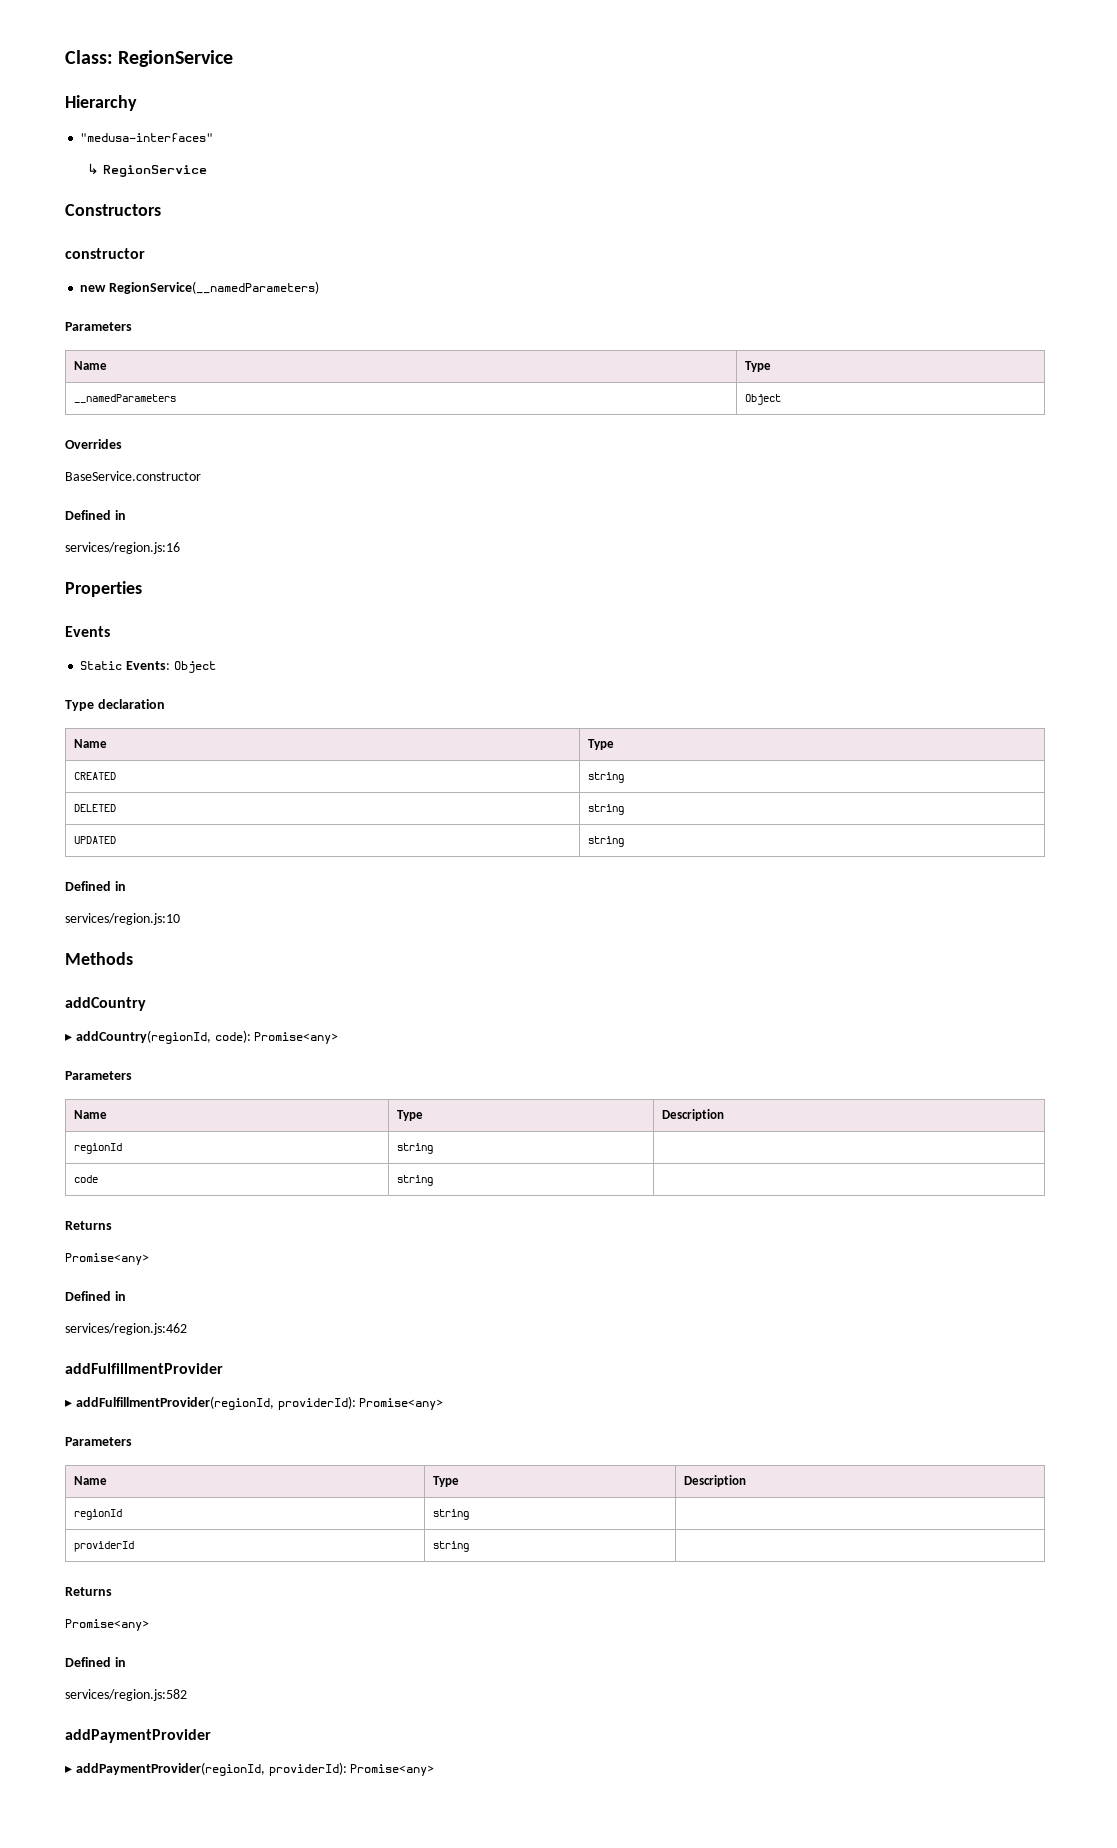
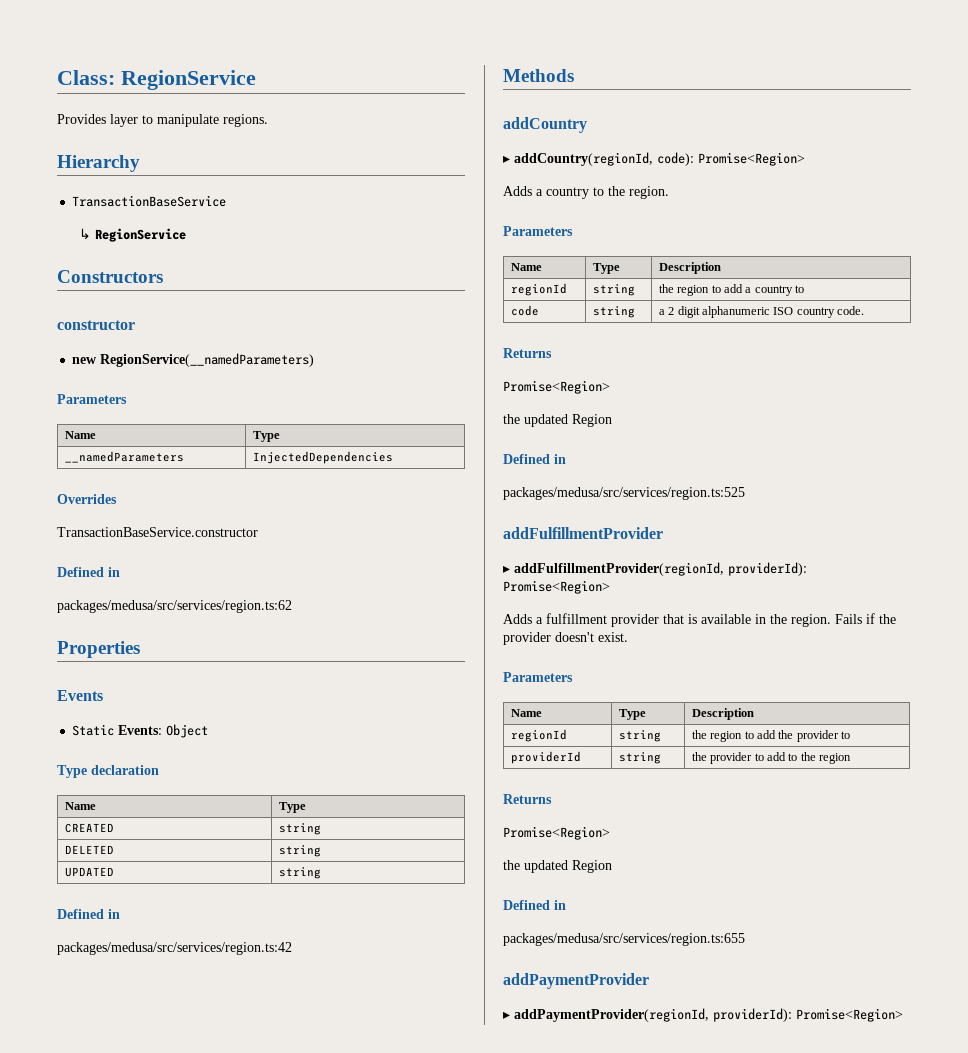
(234, 58) none -> [57,114,268,127] // Provides layer to manipulate regions.
[80,133,214,142] "medusa-interfaces" -> [72,195,227,207] TransactionBaseService
[745,394,782,405] Object -> [252,451,393,464] InjectedDependencies
[65,471,201,481] [65,510,126,520] [65,542,180,554] BaseService.constructor // Defined in // services/region.js:16 -> [57,527,258,537] [57,567,120,577] [57,600,292,613] TransactionBaseService.constructor // Defined in // packages/medusa/src/services/region.ts:62
[65,913,180,925] services/region.js:10 -> [57,942,292,955] packages/medusa/src/services/region.ts:42
[254,1032,339,1044] [65,1071,132,1080] [74,1110,108,1119] [397,1110,424,1121] [662,1109,725,1121] [74,1143,123,1154] [397,1143,434,1154] [74,1175,99,1183] [397,1175,434,1186] [65,1221,112,1230] [65,1253,149,1265] [65,1291,126,1301] [65,1323,187,1335] Promise<any> // Parameters // Name | Type | Description // regionId | string | // code | string | // Returns // Promise<any> // Defined in // services/region.js:462 -> [698,152,805,166] [503,186,669,199] [503,226,573,236] [510,263,542,271] [592,263,620,274] [658,262,721,274] [510,283,567,296] [592,284,635,296] [658,284,805,296] [510,305,539,316] [592,306,635,318] [658,306,865,318] [503,348,552,358] [503,380,610,394] [503,414,612,427] [503,454,566,464] [503,487,745,500] Promise<Region> // Adds a country to the region. // Parameters // Name | Type | Description // regionId | string | the region to add a country to // code | string | a 2 digit alphanumeric ISO country code. // Returns // Promise<Region> // the updated Region // Defined in // packages/medusa/src/services/region.ts:525
[359,1398,444,1410] [65,1437,132,1446] [74,1476,108,1485] [433,1476,460,1487] [684,1475,747,1487] [74,1509,123,1520] [433,1509,470,1520] [74,1541,135,1552] [433,1541,470,1552] [65,1587,112,1596] [65,1619,149,1631] [65,1657,126,1667] [65,1689,187,1701] Promise<any> // Parameters // Name | Type | Description // regionId | string | // providerId | string | // Returns // Promise<any> // Defined in // services/region.js:582 -> [503,580,610,594] [503,613,896,627] [503,632,628,645] [503,672,573,682] [510,709,542,717] [618,709,646,720] [691,708,754,720] [510,729,567,742] [618,730,661,742] [691,730,851,742] [510,751,581,764] [618,752,661,764] [691,752,852,764] [503,794,552,804] [503,826,610,840] [503,860,612,873] [503,900,566,910] [503,933,745,946] Promise<Region> // Adds a fulfillment provider that is available in the region. Fails if the provider doesn't exist. // Parameters // Name | Type | Description // regionId | string | the region to add the provider to // providerId | string | the provider to add to the region // Returns // Promise<Region> // the updated Region // Defined in // packages/medusa/src/services/region.ts:655
[350,1764,435,1776] Promise<any> -> [796,1008,903,1022] Promise<Region>

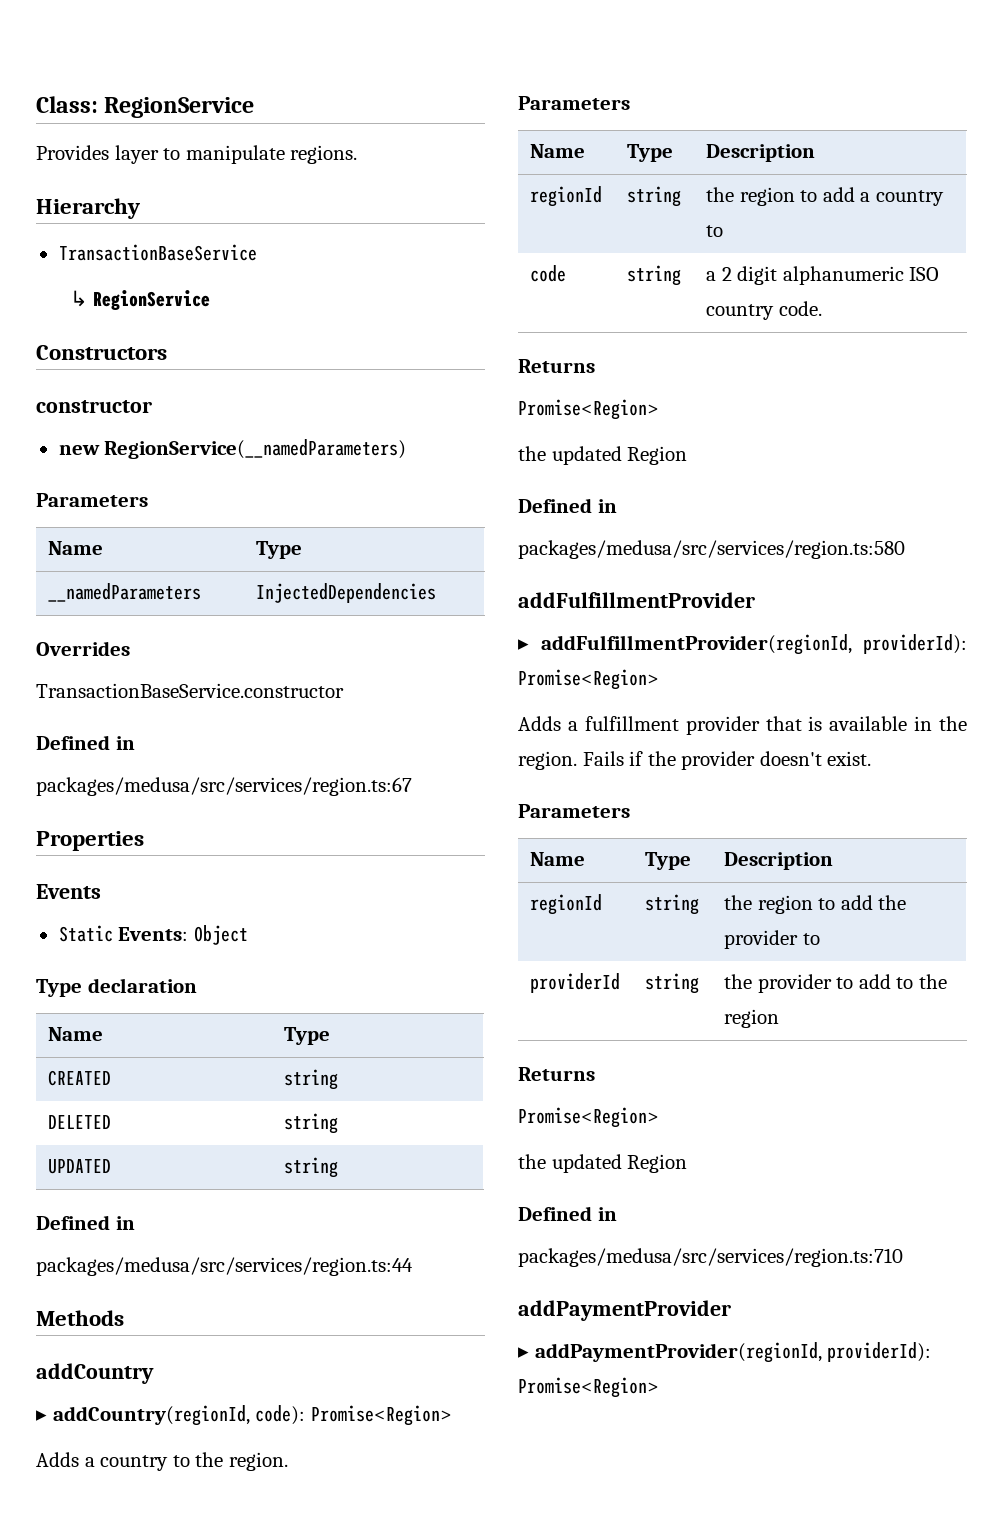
[57,600,292,613] packages/medusa/src/services/region.ts:62 -> [36,777,412,796] packages/medusa/src/services/region.ts:67
[57,942,292,955] packages/medusa/src/services/region.ts:42 -> [36,1257,413,1276] packages/medusa/src/services/region.ts:44
[503,487,745,500] packages/medusa/src/services/region.ts:525 -> [518,540,905,559] packages/medusa/src/services/region.ts:580
[503,933,745,946] packages/medusa/src/services/region.ts:655 -> [518,1248,903,1267] packages/medusa/src/services/region.ts:710

